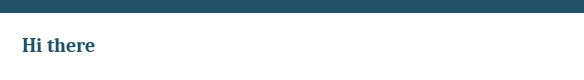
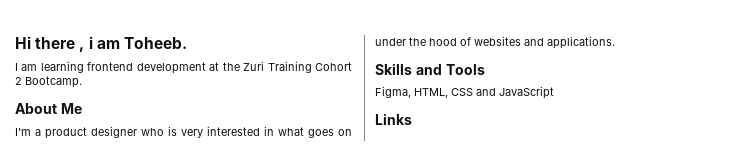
(96, 44) none -> [79,36,187,52] [15,61,353,74] [15,76,82,88] [15,103,82,114] [15,126,352,139] [375,36,615,49] [375,63,485,75] [375,86,554,99] [375,113,412,125] , i am Toheeb. // I am learning frontend development at the Zuri Training Cohort 2 Bootcamp. // About Me // I'm a product designer who is very interested in what goes on under the hood of websites and applications. // Skills and Tools // Figma, HTML, CSS and JavaScript // Links

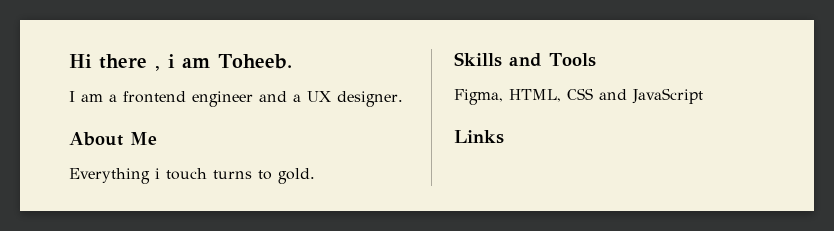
[40,61,353,74] [15,76,82,88] [15,103,82,114] [15,126,352,139] [375,36,615,49] learning frontend development at the Zuri Training Cohort 2 Bootcamp. // About Me // I'm a product designer who is very interested in what goes on under the hood of websites and applications. -> [109,91,403,107] [69,132,157,146] [69,168,315,184] a frontend engineer and a UX designer. // About Me // Everything i touch turns to gold.

